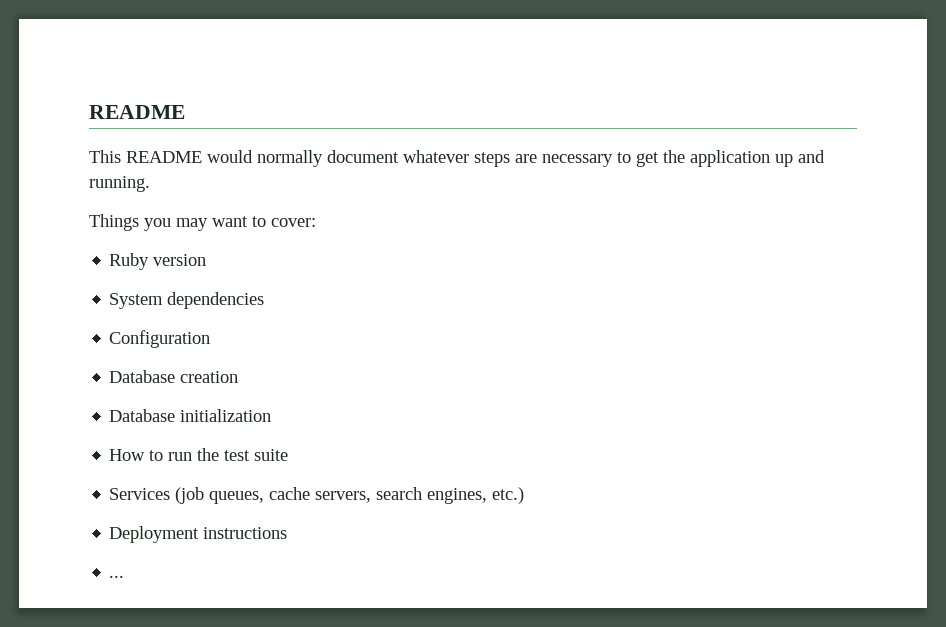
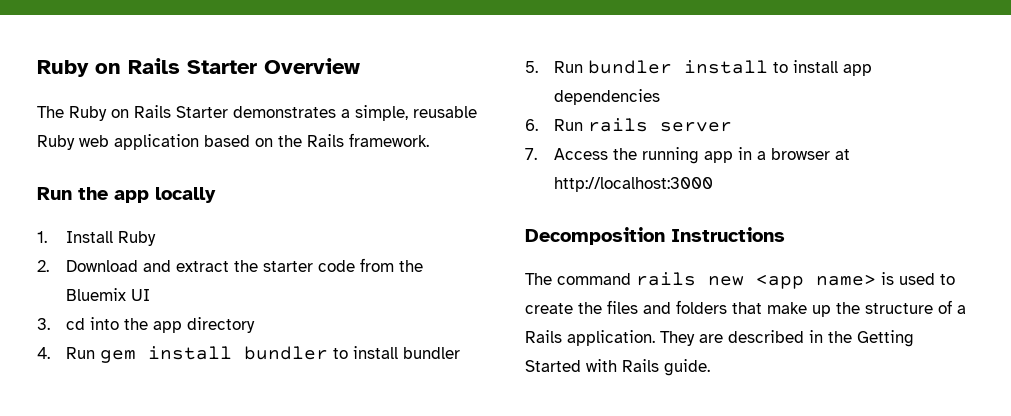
[89,105,185,119] [89,150,825,167] [89,176,150,192] [89,214,316,231] [109,253,207,270] [109,292,265,309] [109,330,211,348] [109,370,239,383] [109,409,272,422] [109,448,289,461] [109,487,525,504] [109,526,288,543] [109,575,125,578] README // This README would normally document whatever steps are necessary to get the application up and running. // Things you may want to cover: // Ruby version // System dependencies // Configuration // Database creation // Database initialization // How to run the test suite // Services (job queues, cache servers, search engines, etc.) // Deployment instructions // ... -> [37,58,360,77] [37,105,477,121] [37,133,429,150] [37,187,216,203] [37,231,156,246] [37,258,423,272] [65,288,150,301] [37,317,255,333] [37,346,460,363] [525,60,872,76] [553,89,660,105] [525,118,732,132] [525,147,850,164] [553,177,713,192] [525,227,785,245] [525,272,955,289] [525,300,966,317] [525,330,914,347] [525,359,710,376] Ruby on Rails Starter Overview // The Ruby on Rails Starter demonstrates a simple, reusable Ruby web application based on the Rails framework. // Run the app locally // 1. Install Ruby // 2. Download and extract the starter code from the Bluemix UI // 3. cd into the app directory // 4. Run gem install bundler to install bundler // 5. Run bundler install to install app dependencies // 6. Run rails server // 7. Access the running app in a browser at http://localhost:3000 // Decomposition Instructions // The command rails new <app name> is used to create the files and folders that make up the structure of a Rails application. They are described in the Getting Started with Rails guide.

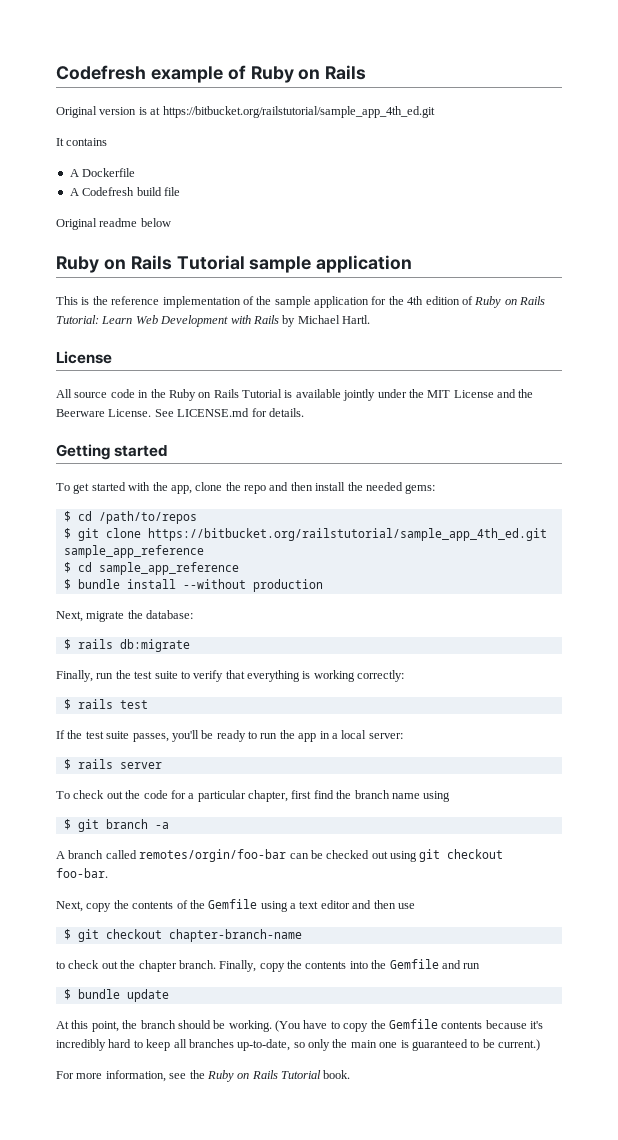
[37,58,360,77] [37,105,477,121] [37,133,429,150] [37,187,216,203] [37,231,156,246] [37,258,423,272] [65,288,150,301] [37,317,255,333] [37,346,460,363] [525,60,872,76] [553,89,660,105] [525,118,732,132] [525,147,850,164] [553,177,713,192] [525,227,785,245] [525,272,955,289] [525,300,966,317] [525,330,914,347] [525,359,710,376] Ruby on Rails Starter Overview // The Ruby on Rails Starter demonstrates a simple, reusable Ruby web application based on the Rails framework. // Run the app locally // 1. Install Ruby // 2. Download and extract the starter code from the Bluemix UI // 3. cd into the app directory // 4. Run gem install bundler to install bundler // 5. Run bundler install to install app dependencies // 6. Run rails server // 7. Access the running app in a browser at http://localhost:3000 // Decomposition Instructions // The command rails new <app name> is used to create the files and folders that make up the structure of a Rails application. They are described in the Getting Started with Rails guide. -> [56,65,367,83] [56,106,435,118] [56,138,108,146] [69,168,136,177] [69,187,180,196] [56,218,171,230] [56,255,413,273] [56,296,545,308] [56,315,370,327] [56,351,112,364] [56,389,534,401] [56,408,304,417] [56,444,168,460] [56,482,436,494] [63,511,197,524] [63,528,547,541] [63,545,204,558] [63,562,239,575] [63,579,323,592] [56,610,194,622] [63,639,190,652] [56,670,405,682] [63,699,148,710] [56,730,403,742] [63,759,162,770] [56,790,451,802] [63,819,169,832] [56,849,504,862] [56,868,108,878] [56,899,415,912] [63,929,302,942] [56,959,481,972] [63,989,169,1002] [56,1019,543,1032] [56,1039,540,1051] [56,1070,351,1082] Codefresh example of Ruby on Rails // Original version is at https://bitbucket.org/railstutorial/sample_app_4th_ed.git // It contains // A Dockerfile // A Codefresh build file // Original readme below // Ruby on Rails Tutorial sample application // This is the reference implementation of the sample application for the 4th edition of Ruby on Rails Tutorial: Learn Web Development with Rails by Michael Hartl. // License // All source code in the Ruby on Rails Tutorial is available jointly under the MIT License and the Beerware License. See LICENSE.md for details. // Getting started // To get started with the app, clone the repo and then install the needed gems: // $ cd /path/to/repos // $ git clone https://bitbucket.org/railstutorial/sample_app_4th_ed.git sample_app_reference // $ cd sample_app_reference // $ bundle install --without production // Next, migrate the database: // $ rails db:migrate // Finally, run the test suite to verify that everything is working correctly: // $ rails test // If the test suite passes, you'll be ready to run the app in a local server: // $ rails server // To check out the code for a particular chapter, first find the branch name using // $ git branch -a // A branch called remotes/orgin/foo-bar can be checked out using git checkout foo-bar. // Next, copy the contents of the Gemfile using a text editor and then use // $ git checkout chapter-branch-name // to check out the chapter branch. Finally, copy the contents into the Gemfile and run // $ bundle update // At this point, the branch should be working. (You have to copy the Gemfile contents because it's incredibly hard to keep all branches up-to-date, so only the main one is guaranteed to be current.) // For more information, see the Ruby on Rails Tutorial book.

